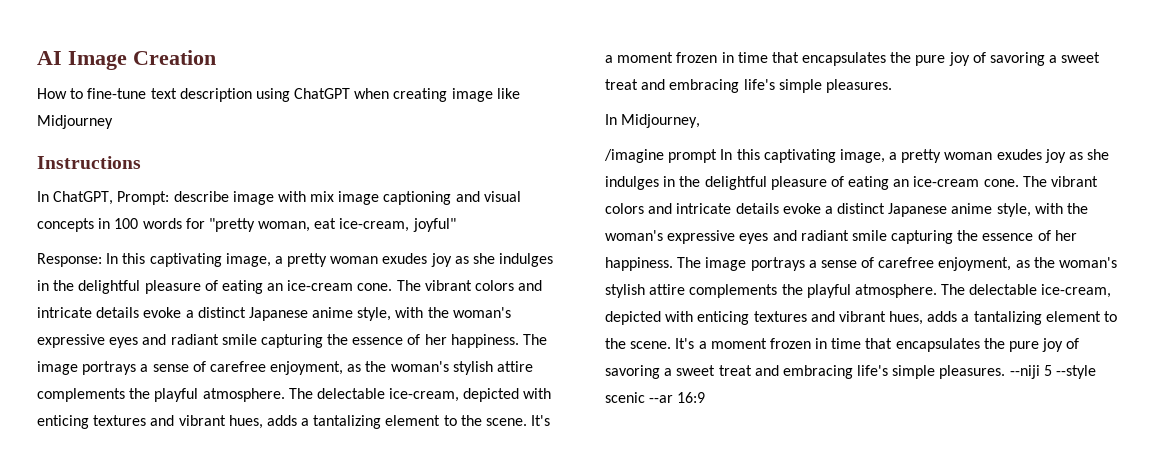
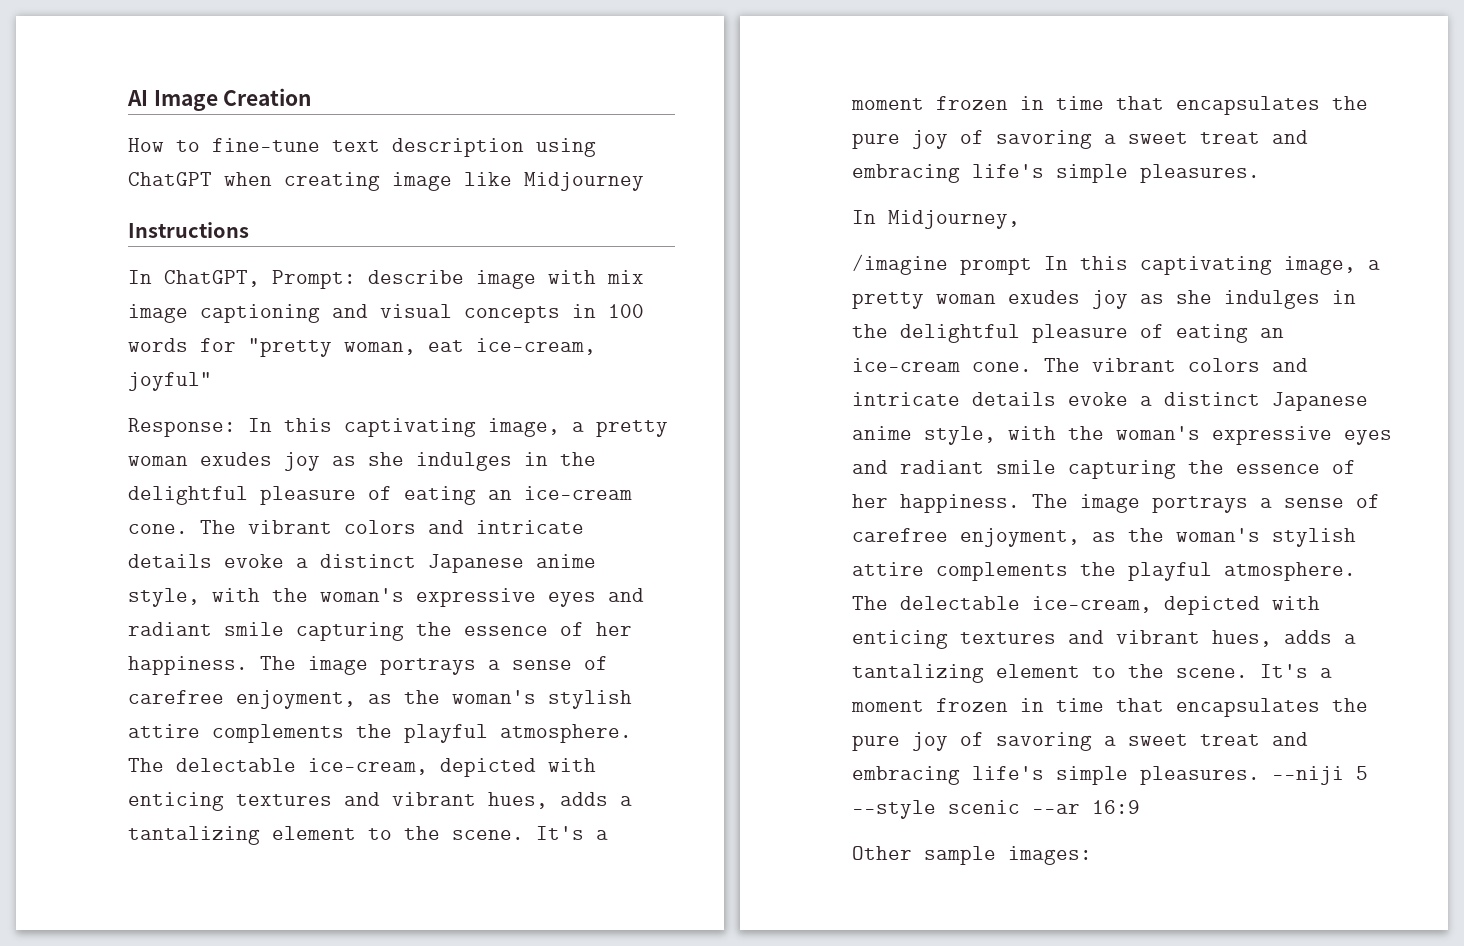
(706, 397) none -> [852,846,1092,865] // Other sample images:

